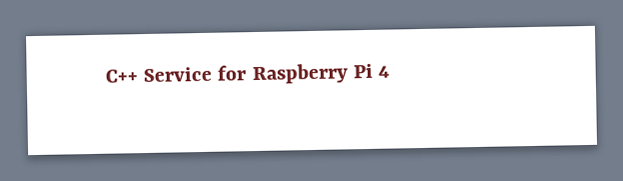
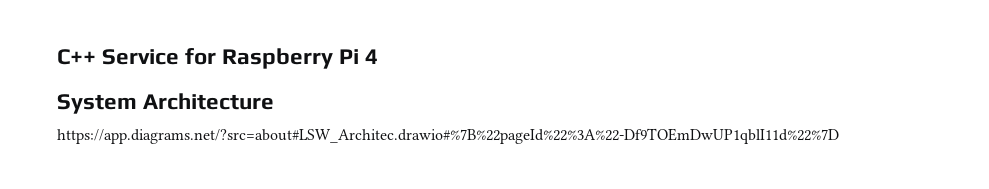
(391, 71) none -> [57,93,275,114] [57,128,839,144] // System Architecture // https://app.diagrams.net/?src=about#LSW_Architec.drawio#%7B%22pageId%22%3A%22-Df9TOEmDwUP1qblI11d%22%7D

